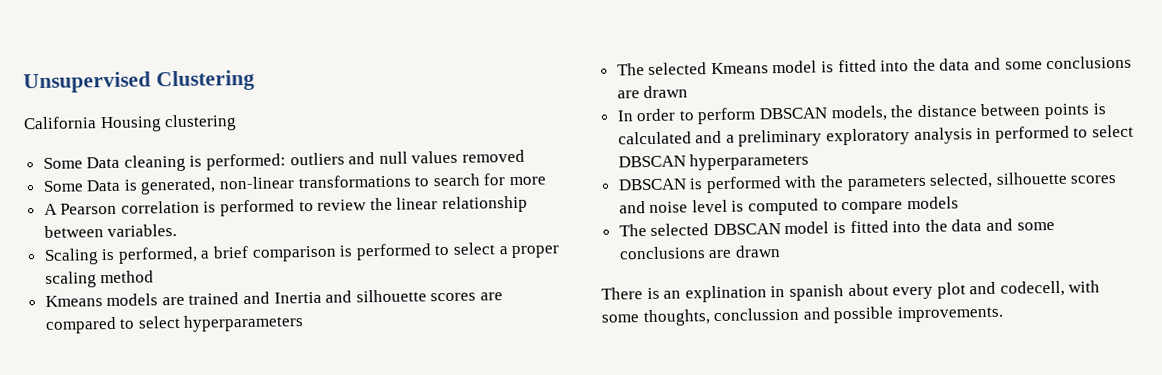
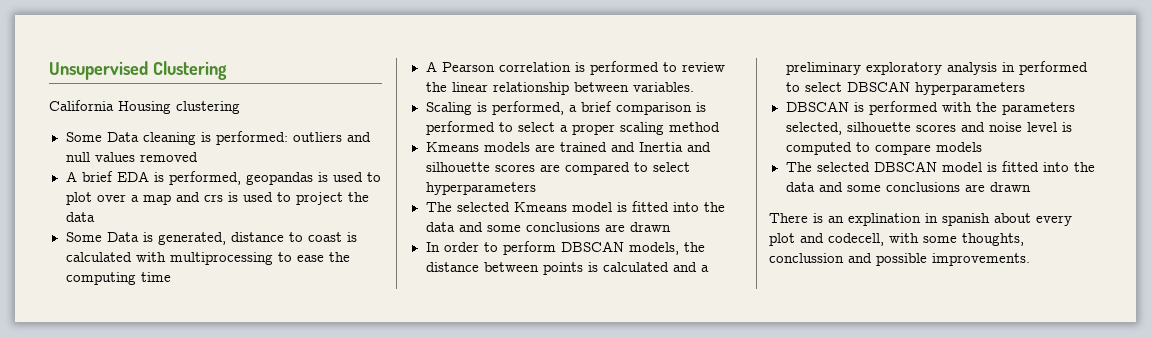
[42,173,547,195] Some Data is generated, non-linear transformations to search for more -> [65,171,381,185] [65,192,369,205] [65,212,95,222] [65,232,357,245] [65,252,350,265] [65,272,171,285] A brief EDA is performed, geopandas is used to plot over a map and crs is used to project the data // Some Data is generated, distance to coast is calculated with multiprocessing to ease the computing time

